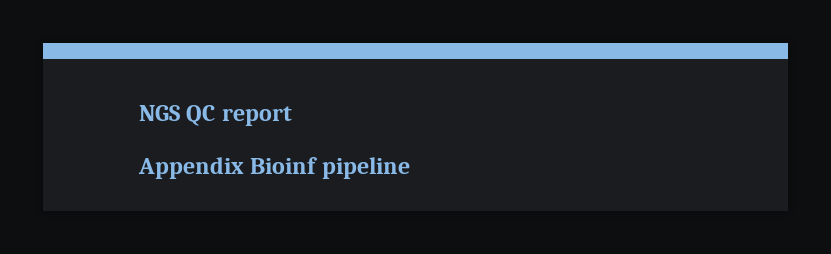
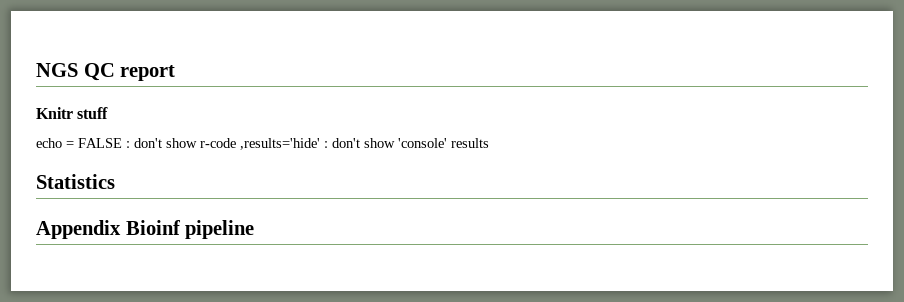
(292, 116) none -> [36,107,109,119] [36,138,489,150] [36,174,115,189] // Knitr stuff // echo = FALSE : don't show r-code ,results='hide' : don't show 'console' results // Statistics

